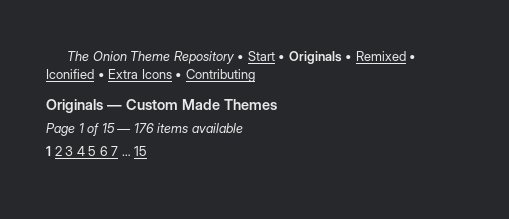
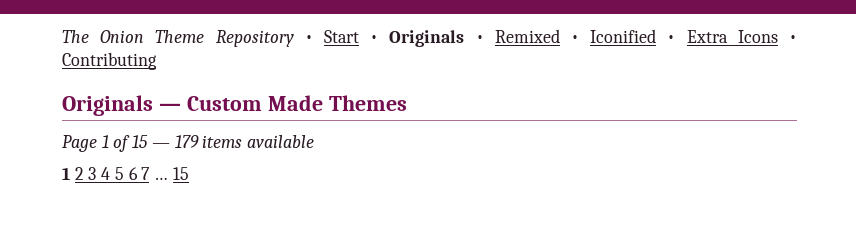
[133,123,154,133] 176 -> [174,135,199,148] 179

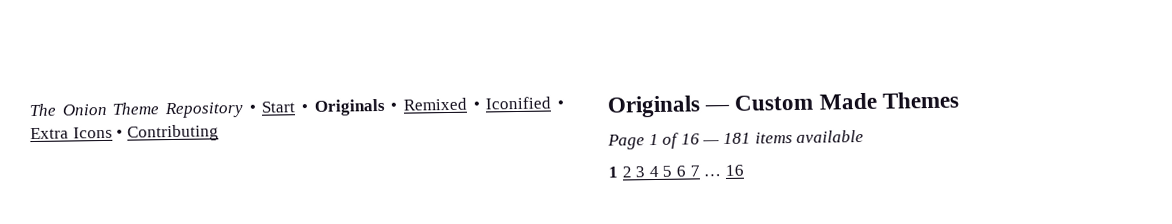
[132,135,199,148] 15 — 179 -> [680,132,751,145] 16 — 181
[172,167,189,180] 15 -> [724,164,744,176] 16

